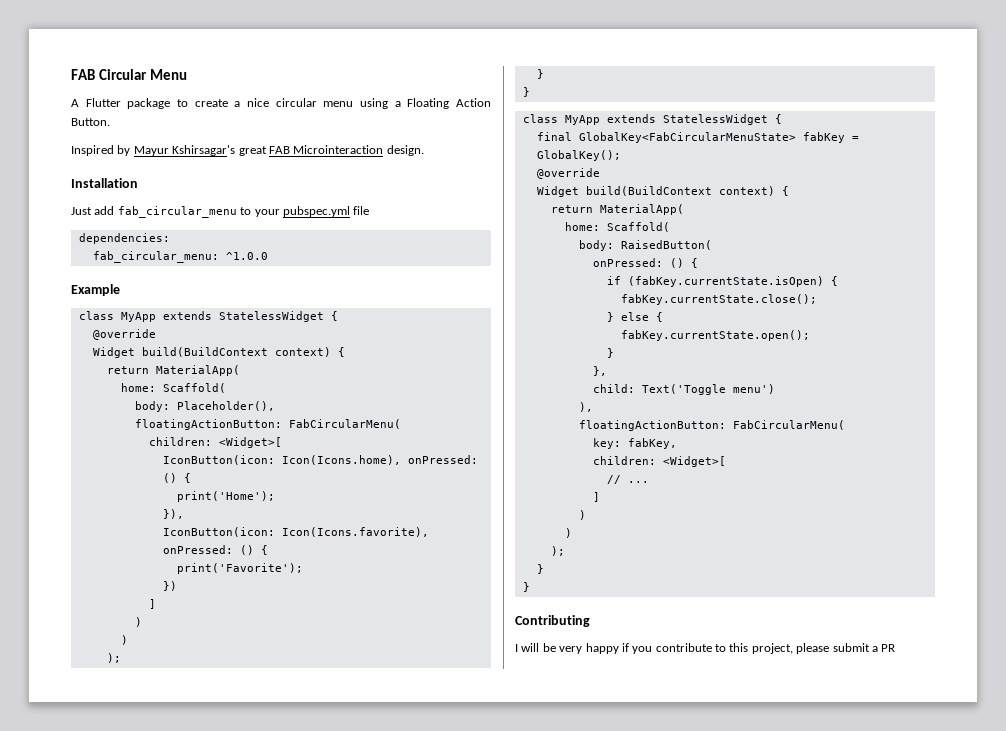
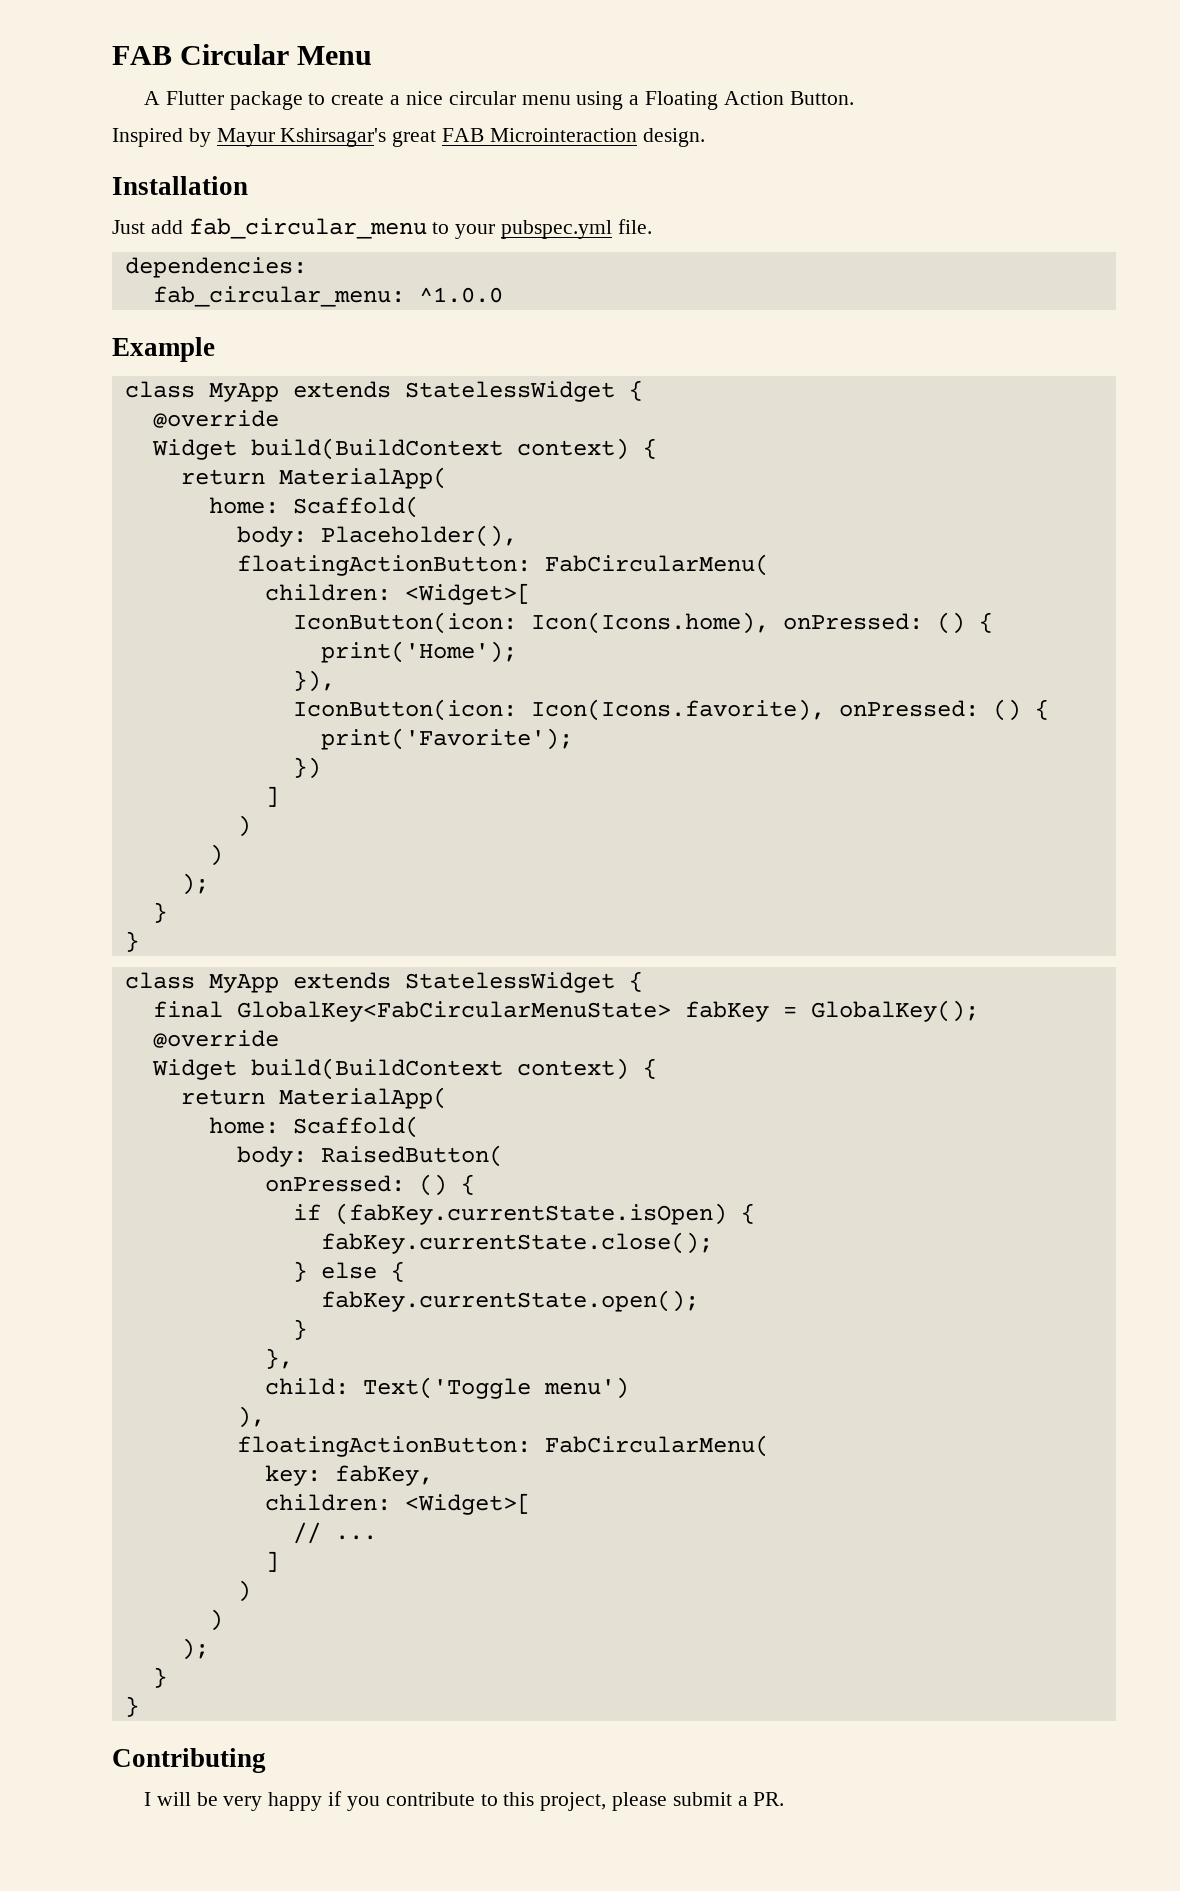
[353,206,370,215] file -> [617,219,652,234] file.
[881,644,896,652] PR -> [753,1792,785,1806] PR.

